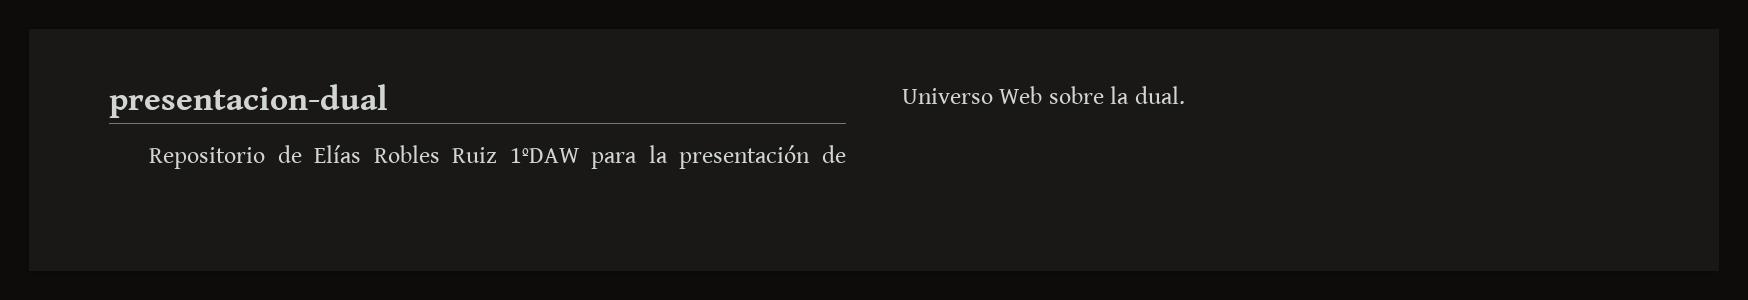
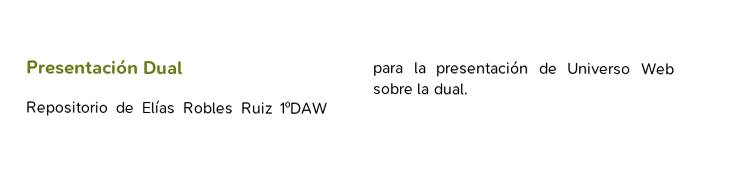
[109,84,388,118] presentacion-dual -> [26,58,183,75] Presentación Dual

